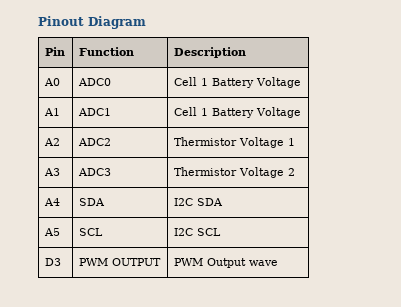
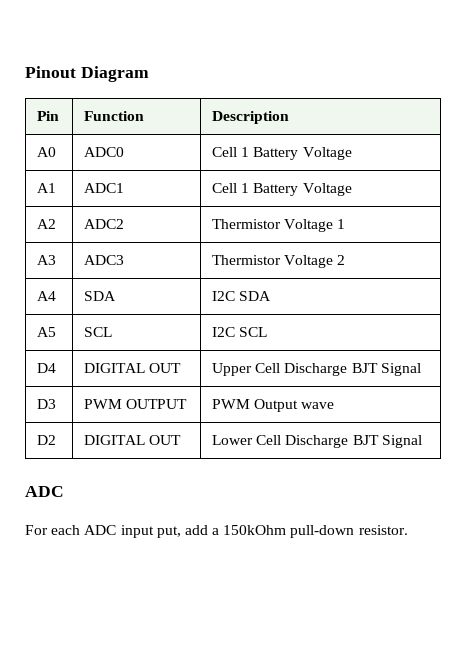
(221, 232) none -> [37,363,57,373] [84,363,182,373] [212,363,421,376] // D4 | DIGITAL OUT | Upper Cell Discharge BJT Signal
(278, 263) none -> [37,435,57,445] [84,435,182,445] [212,435,422,448] [25,486,64,497] [25,525,408,538] // D2 | DIGITAL OUT | Lower Cell Discharge BJT Signal // ADC // For each ADC input put, add a 150kOhm pull-down resistor.

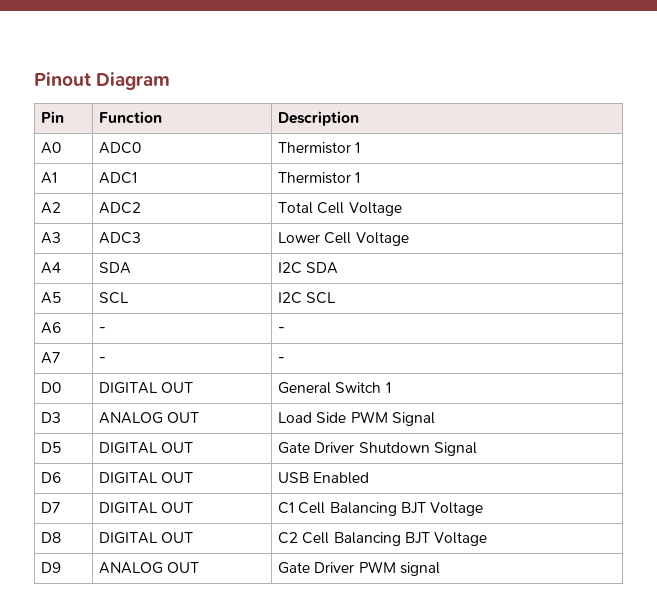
[212,147,352,160] Cell 1 Battery Voltage -> [278,142,361,154] Thermistor 1
[212,183,352,196] Cell 1 Battery Voltage -> [278,172,361,184] Thermistor 1
[212,219,346,232] Thermistor Voltage 1 -> [278,202,402,216] Total Cell Voltage
[212,255,346,268] Thermistor Voltage 2 -> [278,232,409,246] Lower Cell Voltage
[37,363,57,373] [84,363,182,373] [212,363,421,376] [37,399,57,409] [84,399,188,409] [212,399,335,412] [37,435,57,445] [84,435,182,445] [212,435,422,448] [25,486,64,497] [25,525,408,538] D4 | DIGITAL OUT | Upper Cell Discharge BJT Signal // D3 | PWM OUTPUT | PWM Output wave // D2 | DIGITAL OUT | Lower Cell Discharge BJT Signal // ADC // For each ADC input put, add a 150kOhm pull-down resistor. -> [41,322,62,334] [99,327,107,333] [278,327,286,333] [41,352,61,364] [99,357,107,363] [278,357,286,363] [41,382,62,393] [99,382,194,394] [278,382,391,394] [41,412,62,423] [99,412,200,424] [278,411,435,426] [41,442,62,453] [99,442,194,454] [278,442,477,456] [41,472,62,483] [99,472,194,484] [278,472,370,484] [41,502,61,513] [99,502,194,514] [278,502,483,516] [41,532,62,543] [99,532,194,544] [278,532,487,546] [41,562,62,573] [99,562,200,574] [278,561,440,576] A6 | - | - // A7 | - | - // D0 | DIGITAL OUT | General Switch 1 // D3 | ANALOG OUT | Load Side PWM Signal // D5 | DIGITAL OUT | Gate Driver Shutdown Signal // D6 | DIGITAL OUT | USB Enabled // D7 | DIGITAL OUT | C1 Cell Balancing BJT Voltage // D8 | DIGITAL OUT | C2 Cell Balancing BJT Voltage // D9 | ANALOG OUT | Gate Driver PWM signal

